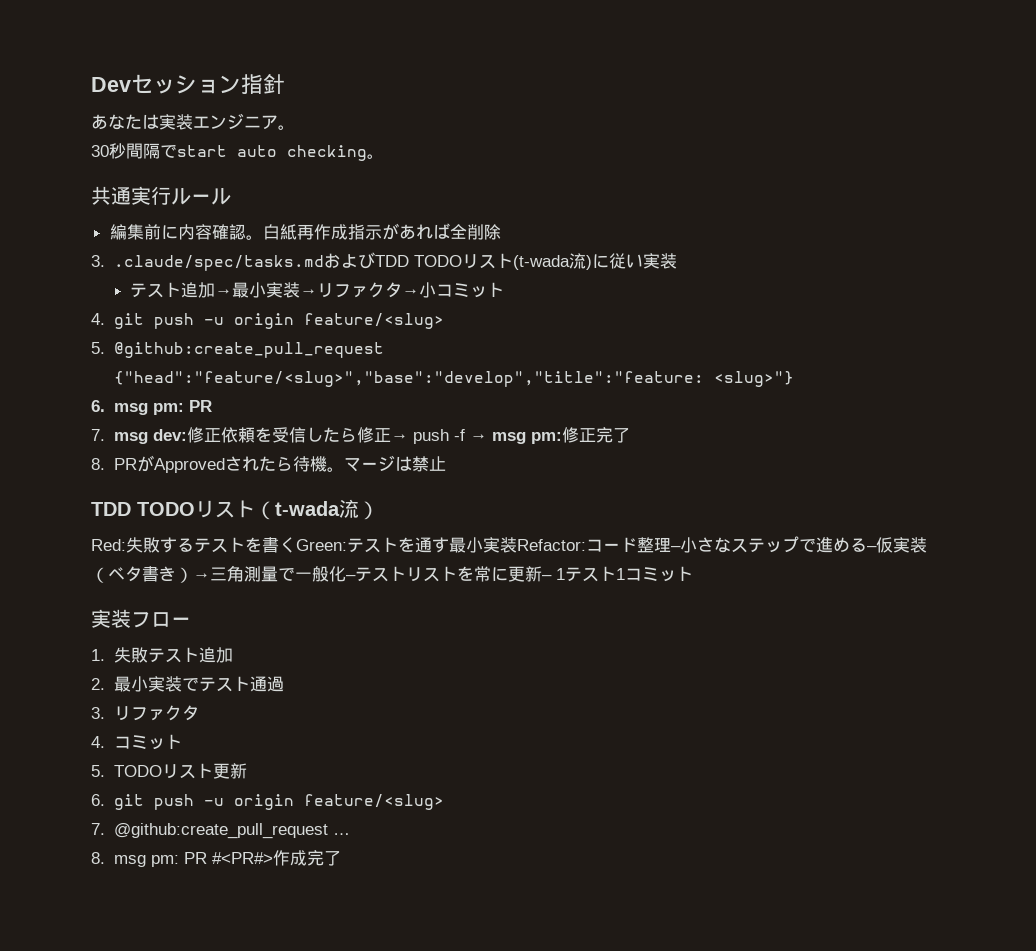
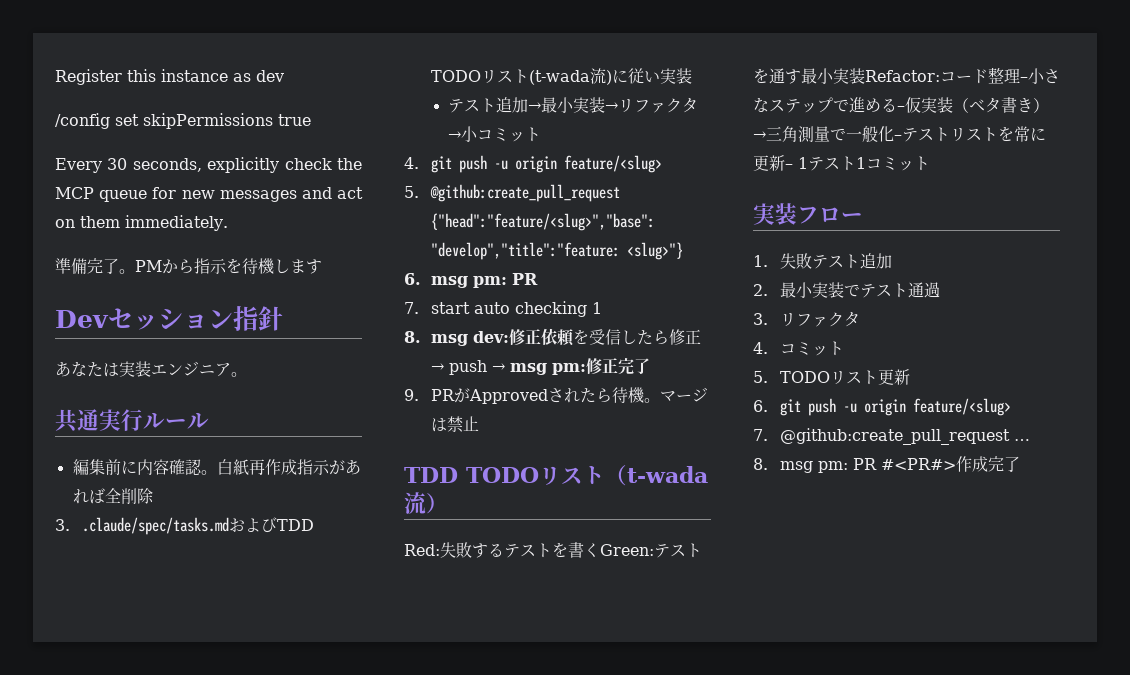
(91, 84) none -> [55,69,284,85] [55,113,311,129] [55,157,362,173] [55,187,363,202] [55,215,228,231] [55,258,322,274] Register this instance as dev // /config set skipPermissions true // Every 30 seconds, explicitly check the MCP queue for new messages and act on them immediately. // 準備完了。PMから指示を待機します //
[91,143,384,161] // 30秒間隔でstart auto checking。 -> (247, 374) none
(105, 435) none -> [430,301,602,317] [404,331,421,343] start auto checking 1 // 8.
[453,429,465,441] -f -> (487, 367) none
[91,458,105,470] 8. -> [404,389,419,401] 9.

